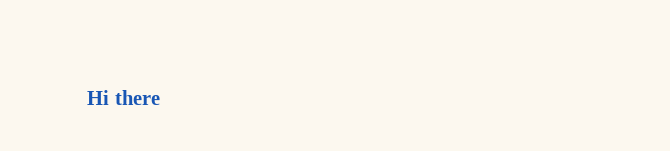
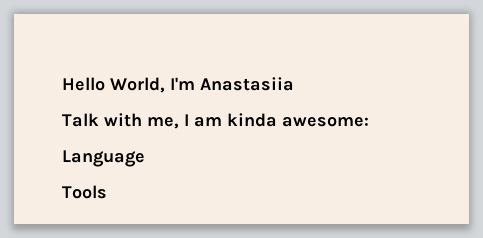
[87,90,160,105] Hi there -> [62,77,294,93] [62,113,369,129] [62,150,145,167] [62,185,107,199] Hello World, I'm Anastasiia // Talk with me, I am kinda awesome: // Language // Tools

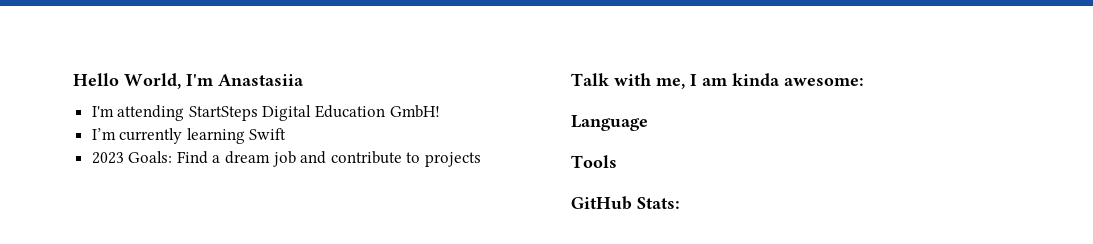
(294, 84) none -> [91,105,440,121] [91,128,287,144] [91,151,482,167] // I'm attending StartSteps Digital Education GmbH! // I’m currently learning Swift // 2023 Goals: Find a dream job and contribute to projects
(107, 192) none -> [571,196,680,210] // GitHub Stats:

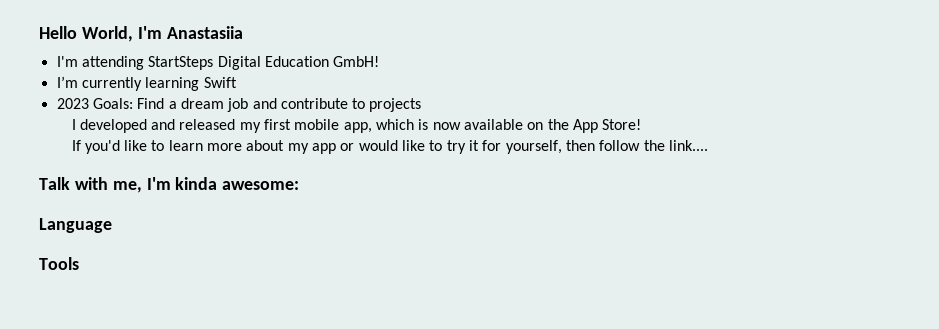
(482, 159) none -> [71,119,642,133] [71,140,708,154] // I developed and released my first mobile app, which is now available on the App Store! // If you'd like to learn more about my app or would like to try it for yourself, then follow the link....
[690,74,728,86] I am -> [146,177,171,190] I'm
[571,196,680,210] // GitHub Stats: -> (79, 263) none

